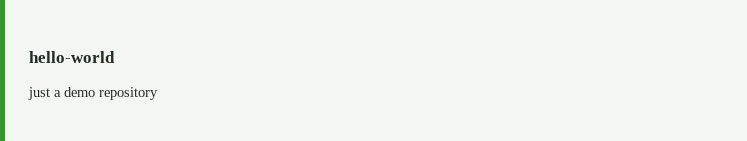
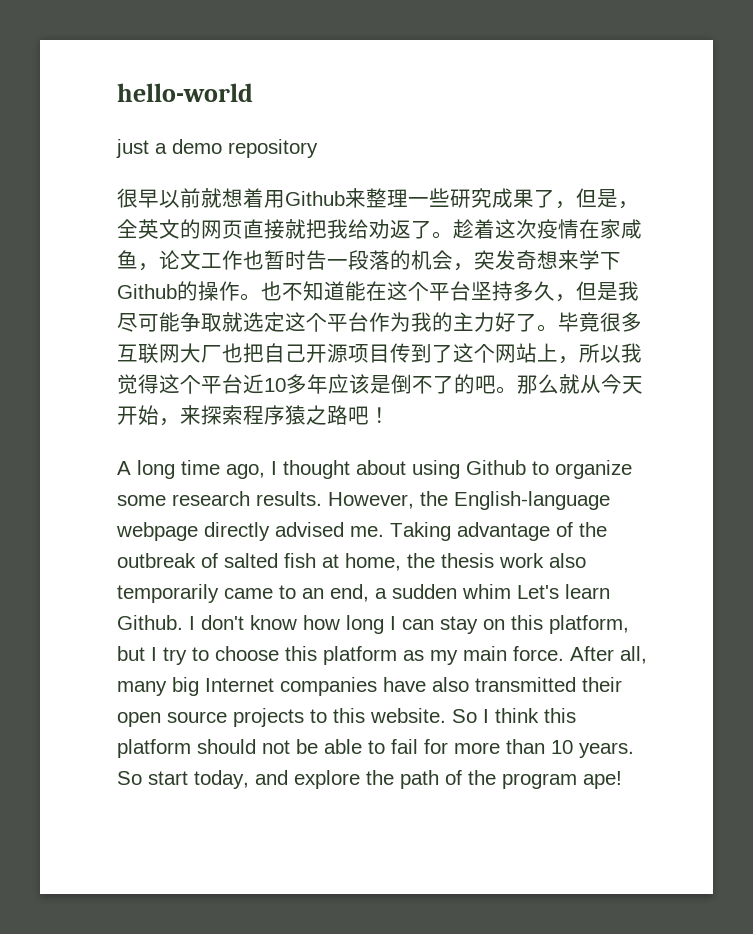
(158, 93) none -> [117,188,639,209] [117,219,642,239] [117,250,621,271] [117,281,639,302] [117,312,642,332] [117,343,642,364] [117,374,643,394] [117,405,390,426] [117,460,632,479] [117,491,610,510] [116,522,607,541] [117,553,586,571] [117,584,610,603] [117,615,629,634] [117,646,647,665] [117,677,622,696] [117,708,576,727] [117,739,634,758] [117,770,622,789] // 很早以前就想着用Github来整理一些研究成果了，但是，全英文的网页直接就把我给劝返了。趁着这次疫情在家咸鱼，论文工作也暂时告一段落的机会，突发奇想来学下Github的操作。也不知道能在这个平台坚持多久，但是我尽可能争取就选定这个平台作为我的主力好了。毕竟很多互联网大厂也把自己开源项目传到了这个网站上，所以我觉得这个平台近10多年应该是倒不了的吧。那么就从今天开始，来探索程序猿之路吧！ // A long time ago, I thought about using Github to organize some research results. However, the English-language webpage directly advised me. Taking advantage of the outbreak of salted fish at home, the thesis work also temporarily came to an end, a sudden whim Let's learn Github. I don't know how long I can stay on this platform, but I try to choose this platform as my main force. After all, many big Internet companies have also transmitted their open source projects to this website. So I think this platform should not be able to fail for more than 10 years. So start today, and explore the path of the program ape!

